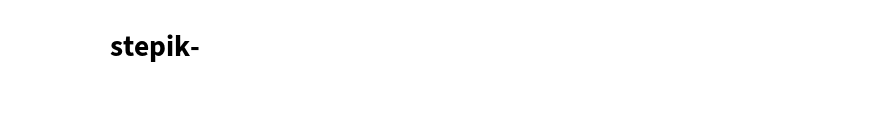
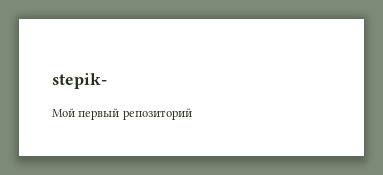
(200, 48) none -> [52,108,192,120] // Мой первый репозиторий

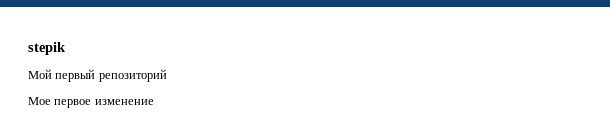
[52,73,107,89] stepik- -> [28,42,66,55] stepik
(192, 114) none -> [28,97,154,108] // Мое первое изменение

